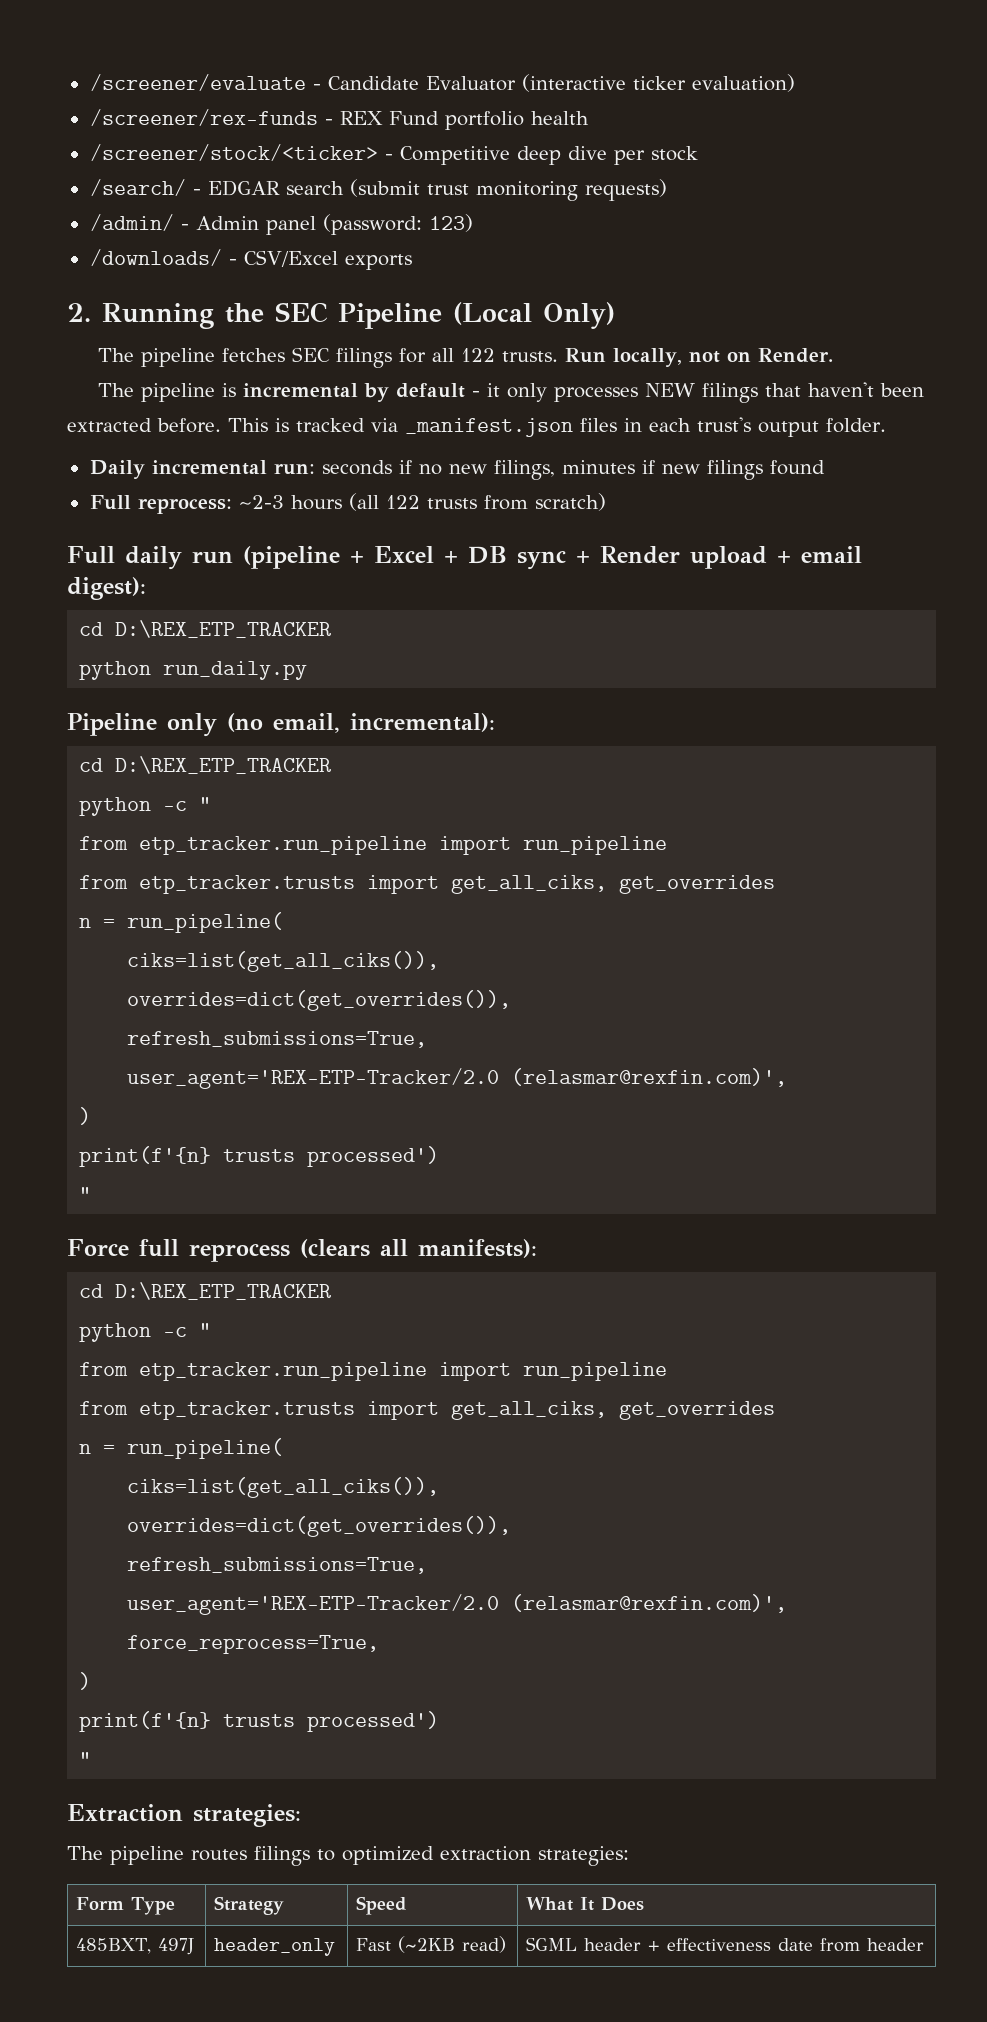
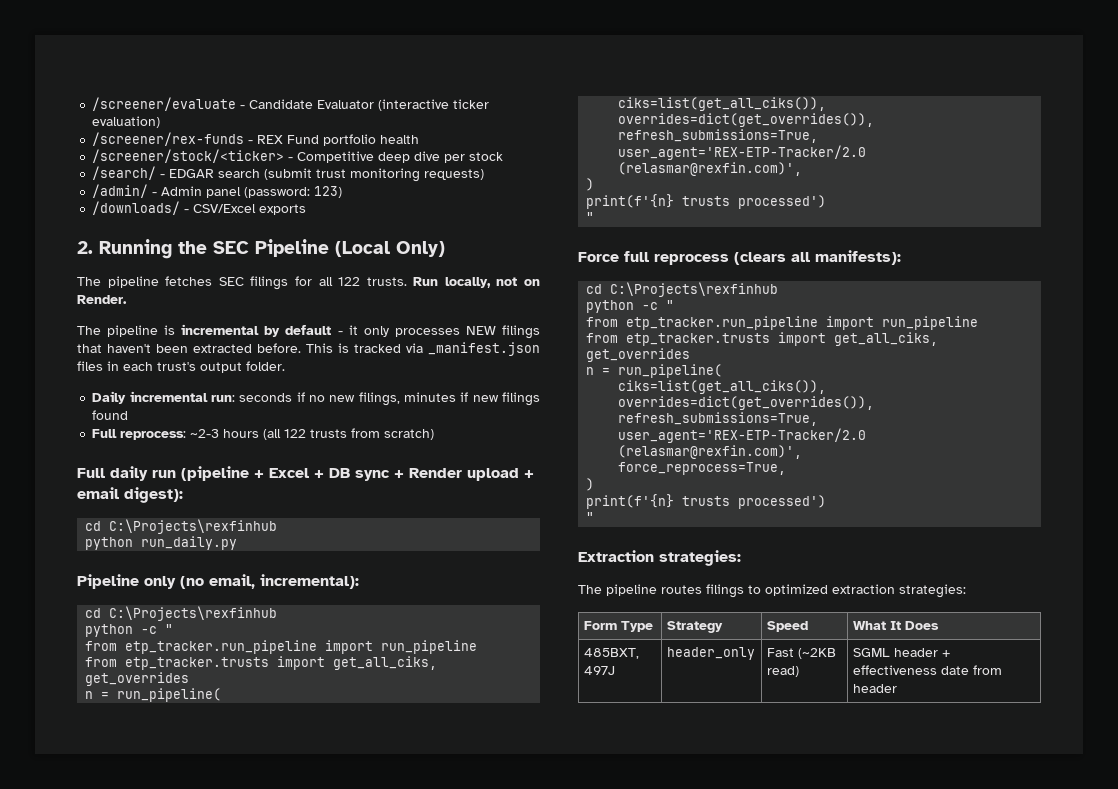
[115,620,332,638] D:\REX_ETP_TRACKER -> [109,519,278,534] C:\Projects\rexfinhub
[115,756,332,774] D:\REX_ETP_TRACKER -> [109,606,278,621] C:\Projects\rexfinhub
[115,1282,332,1300] D:\REX_ETP_TRACKER -> [610,282,779,297] C:\Projects\rexfinhub

